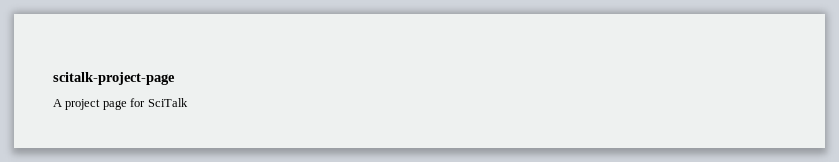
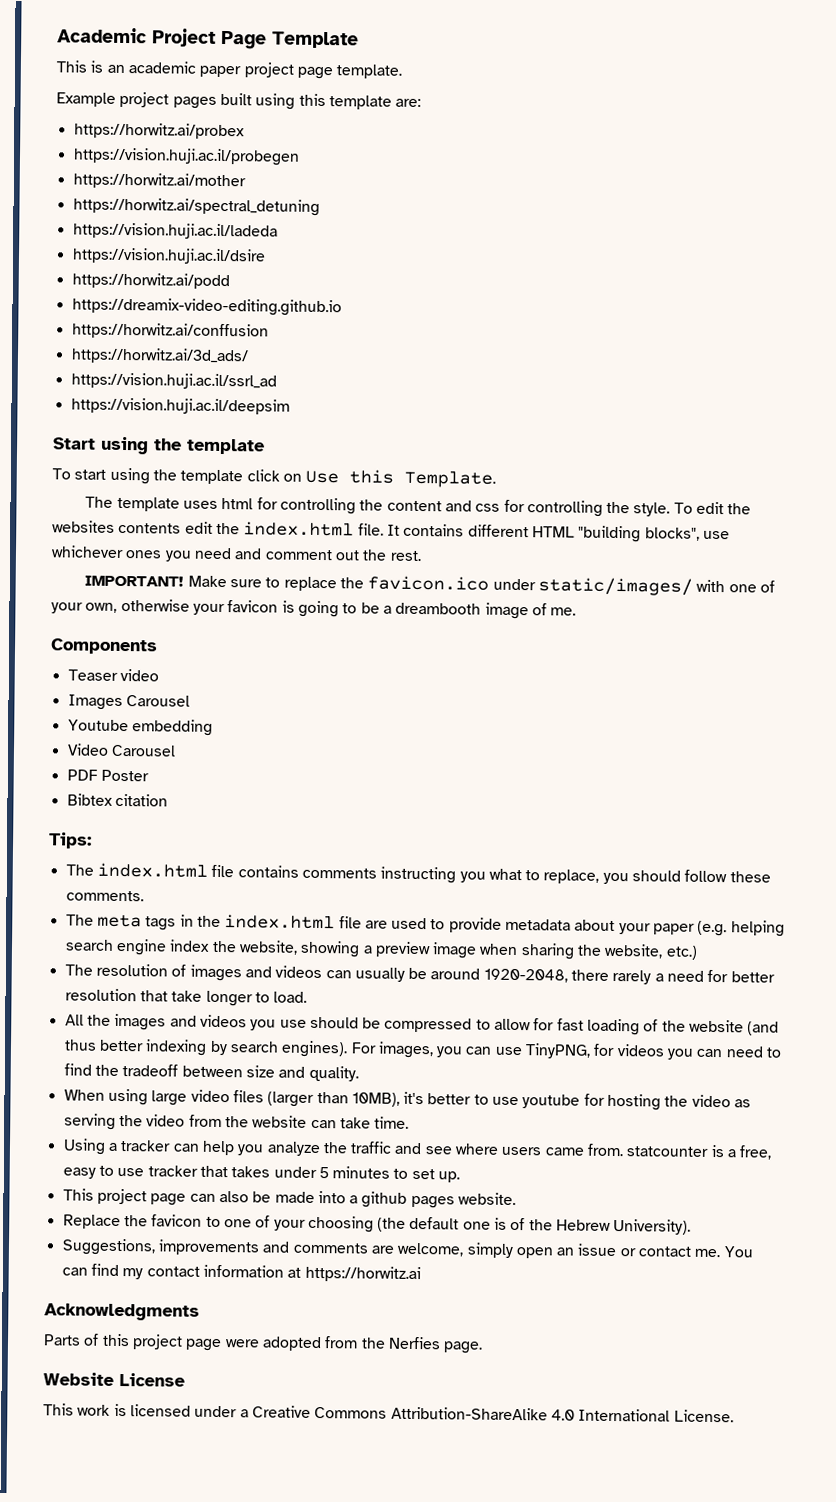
[53,72,175,85] [53,98,188,110] scitalk-project-page // A project page for SciTalk -> [57,27,359,50] [56,60,403,80] [56,91,422,110] [73,122,245,140] [72,147,300,166] [72,172,246,190] [72,197,320,216] [72,222,278,240] [71,247,266,265] [71,272,230,290] [71,297,342,317] [71,322,269,340] [70,347,249,365] [70,372,277,390] [70,397,290,415] [53,436,265,455] [52,467,497,488] [85,496,752,517] [52,520,730,543] [51,545,422,562] [84,575,775,596] [51,598,577,620] [50,638,158,655] [67,668,159,682] [67,694,190,711] [67,719,213,736] [66,743,176,757] [66,769,149,782] [66,793,168,807] [48,832,92,849] [65,862,771,885] [65,890,144,902] [65,914,785,937] [64,938,698,960] [64,963,775,985] [64,988,308,1007] [64,1013,780,1036] [63,1039,783,1060] [63,1063,359,1082] [63,1088,752,1111] [63,1113,410,1130] [62,1138,773,1160] [62,1165,461,1183] [62,1188,517,1209] [62,1214,692,1235] [61,1238,754,1259] [61,1263,421,1283] [44,1303,200,1321] [43,1333,484,1354] [43,1372,185,1387] [43,1403,734,1423] Academic Project Page Template // This is an academic paper project page template. // Example project pages built using this template are: // https://horwitz.ai/probex // https://vision.huji.ac.il/probegen // https://horwitz.ai/mother // https://horwitz.ai/spectral_detuning // https://vision.huji.ac.il/ladeda // https://vision.huji.ac.il/dsire // https://horwitz.ai/podd // https://dreamix-video-editing.github.io // https://horwitz.ai/conffusion // https://horwitz.ai/3d_ads/ // https://vision.huji.ac.il/ssrl_ad // https://vision.huji.ac.il/deepsim // Start using the template // To start using the template click on Use this Template. // The template uses html for controlling the content and css for controlling the style. To edit the websites contents edit the index.html file. It contains different HTML "building blocks", use whichever ones you need and comment out the rest. // IMPORTANT! Make sure to replace the favicon.ico under static/images/ with one of your own, otherwise your favicon is going to be a dreambooth image of me. // Components // Teaser video // Images Carousel // Youtube embedding // Video Carousel // PDF Poster // Bibtex citation // Tips: // The index.html file contains comments instructing you what to replace, you should follow these comments. // The meta tags in the index.html file are used to provide metadata about your paper (e.g. helping search engine index the website, showing a preview image when sharing the website, etc.) // The resolution of images and videos can usually be around 1920-2048, there rarely a need for better resolution that take longer to load. // All the images and videos you use should be compressed to allow for fast loading of the website (and thus better indexing by search engines). For images, you can use TinyPNG, for videos you can need to find the tradeoff between size and quality. // When using large video files (larger than 10MB), it's better to use youtube for hosting the video as serving the video from the website can take time. // Using a tracker can help you analyze the traffic and see where users came from. statcounter is a free, easy to use tracker that takes under 5 minutes to set up. // This project page can also be made into a github pages website. // Replace the favicon to one of your choosing (the default one is of the Hebrew University). // Suggestions, improvements and comments are welcome, simply open an issue or contact me. You can find my contact information at https://horwitz.ai // Acknowledgments // Parts of this project page were adopted from the Nerfies page. // Website License // This work is licensed under a Creative Commons Attribution-ShareAlike 4.0 International License.

